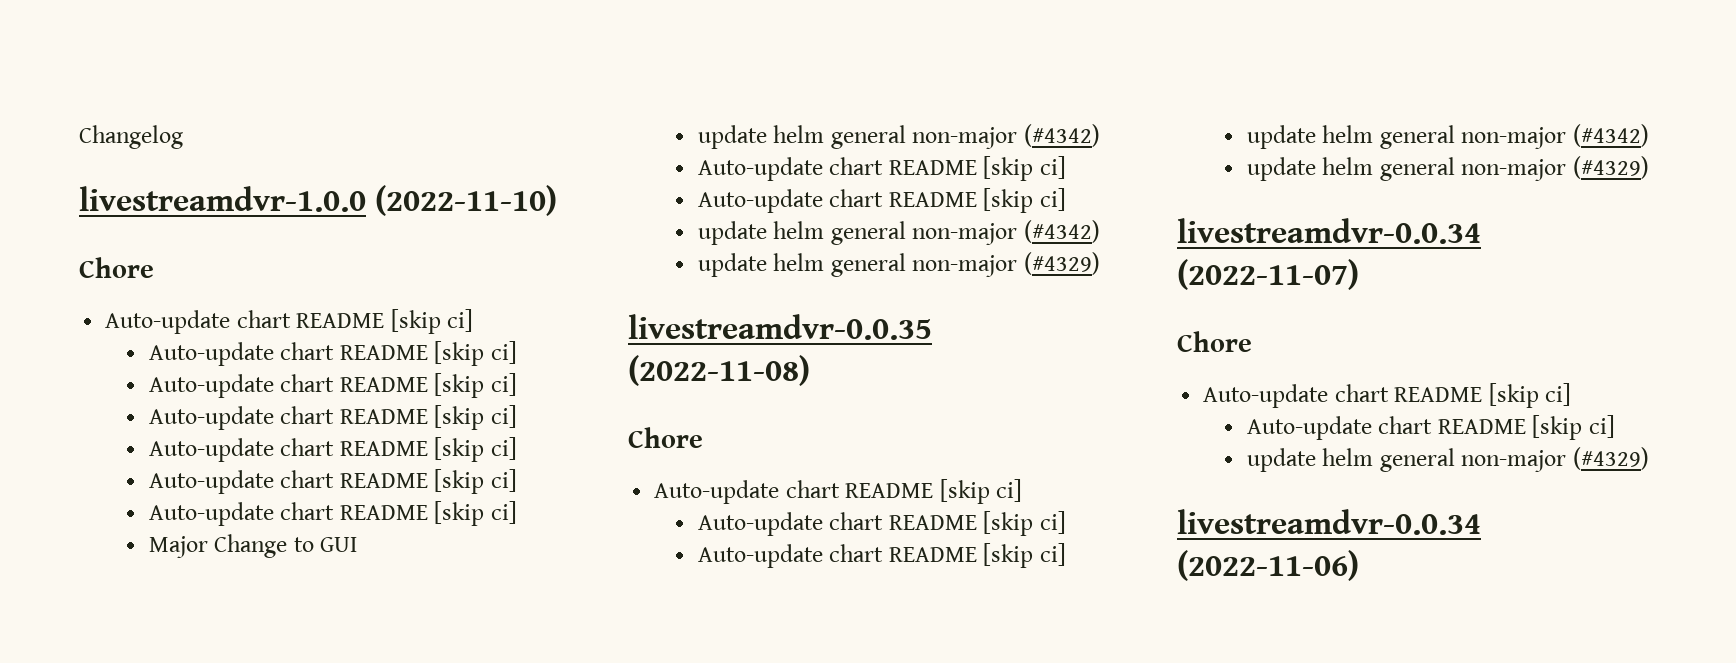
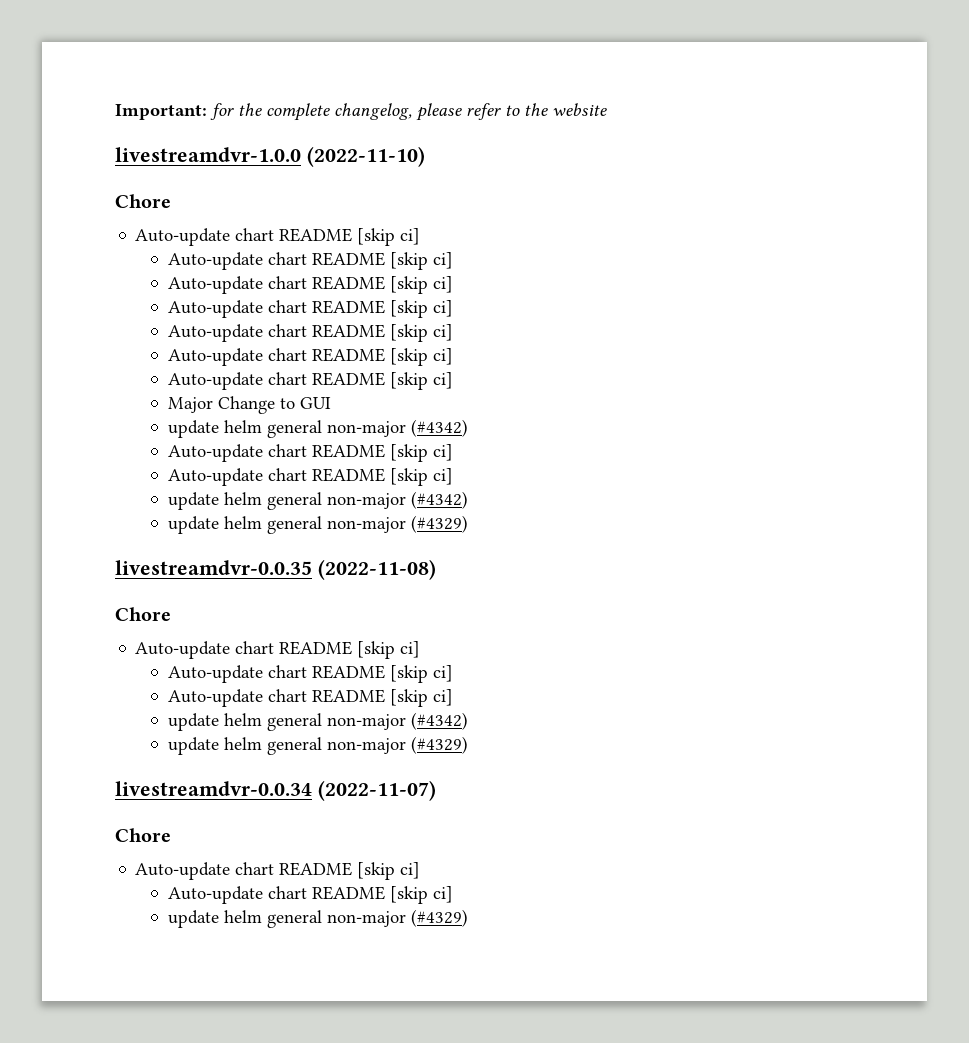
[79,125,183,149] Changelog -> [115,103,607,121] Important: for the complete changelog, please refer to the website
[1177,509,1481,535] [1177,550,1359,581] // livestreamdvr-0.0.34 (2022-11-06) -> (468, 918) none

